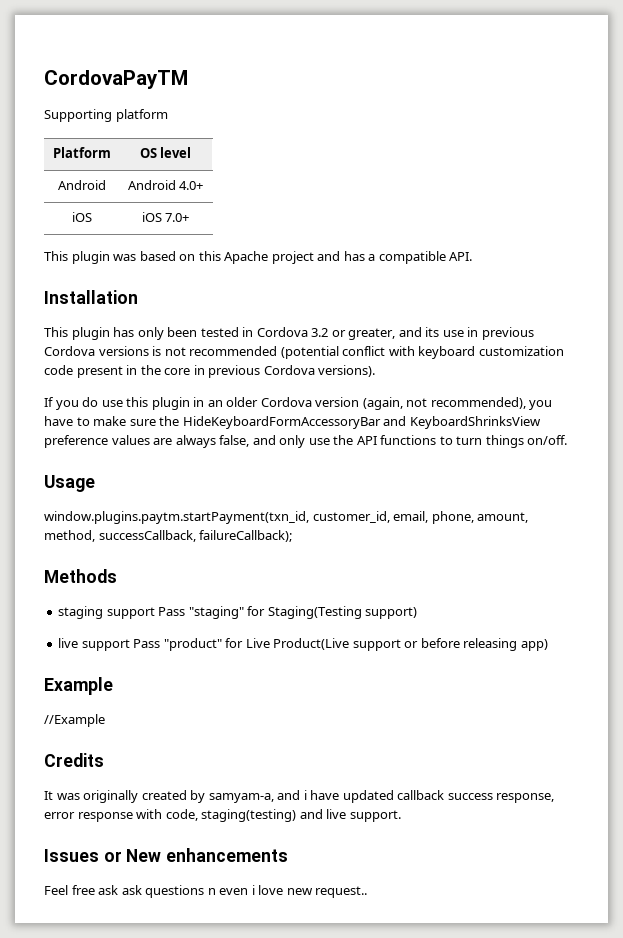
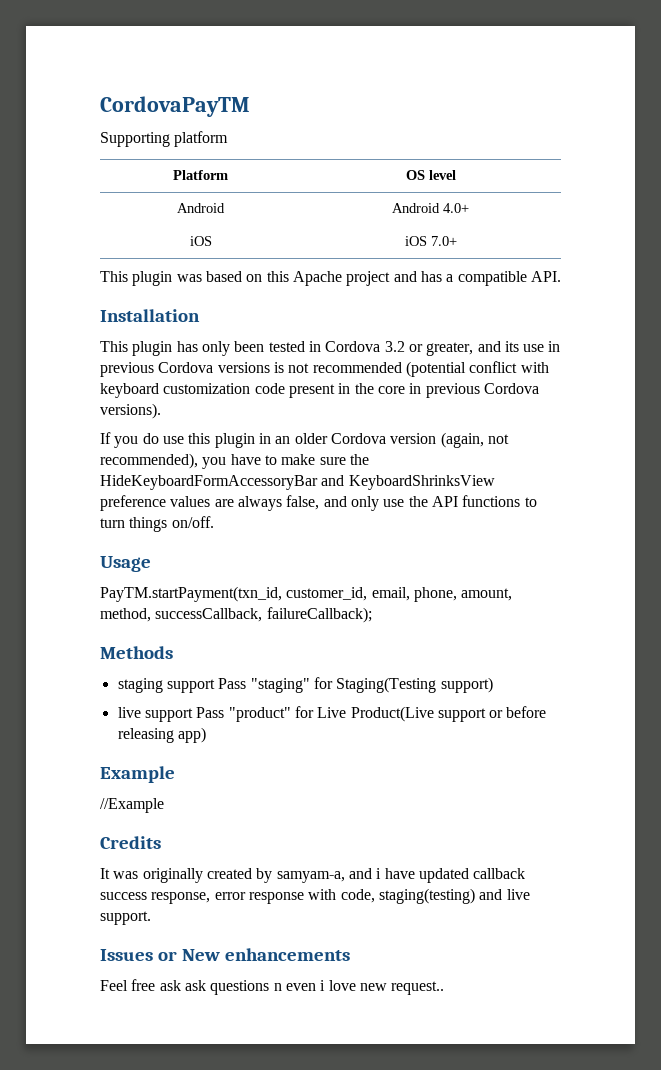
[44,511,309,524] window.plugins.paytm.startPayment(txn_id, -> [100,586,282,602] PayTM.startPayment(txn_id,

